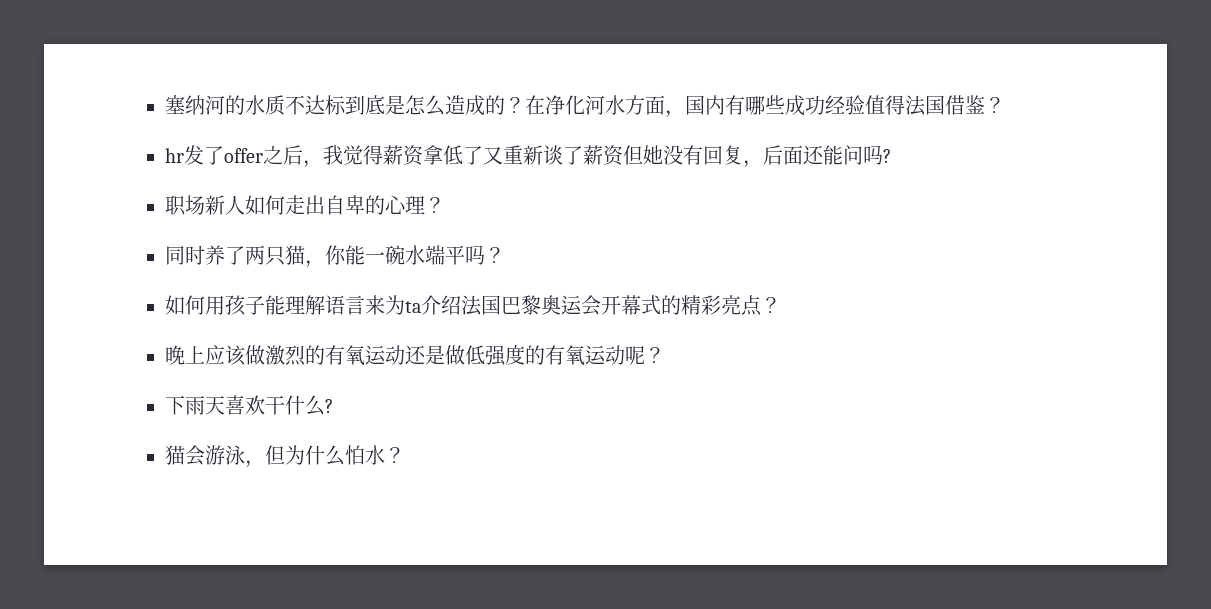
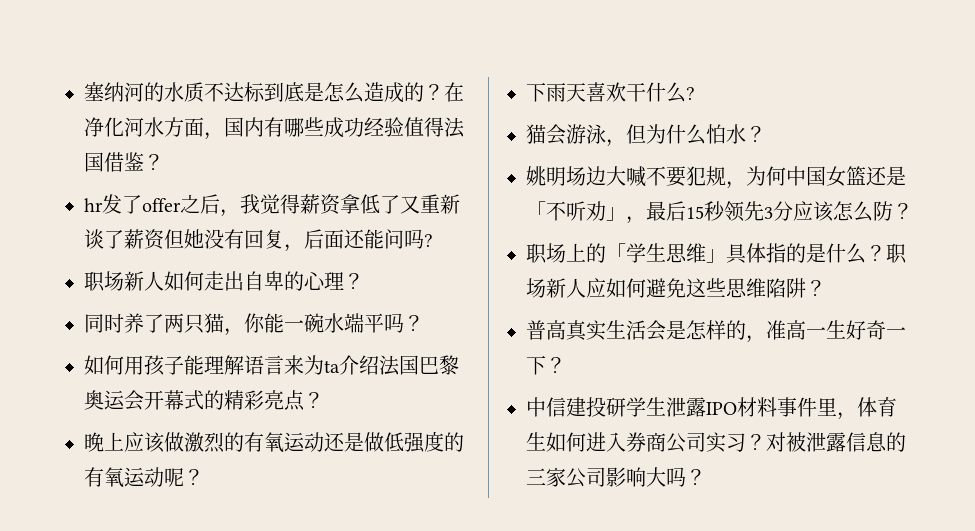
(405, 455) none -> [526,166,906,189] [526,201,913,224] [526,243,907,264] [526,278,826,298] [526,320,906,343] [526,355,566,375] [526,397,897,420] [526,432,906,453] [526,467,706,488] // 姚明场边大喊不要犯规，为何中国女篮还是「不听劝」，最后15秒领先3分应该怎么防？ // 职场上的「学生思维」具体指的是什么？职场新人应如何避免这些思维陷阱？ // 普高真实生活会是怎样的，准高一生好奇一下？ // 中信建投研学生泄露IPO材料事件里，体育生如何进入券商公司实习？对被泄露信息的三家公司影响大吗？

